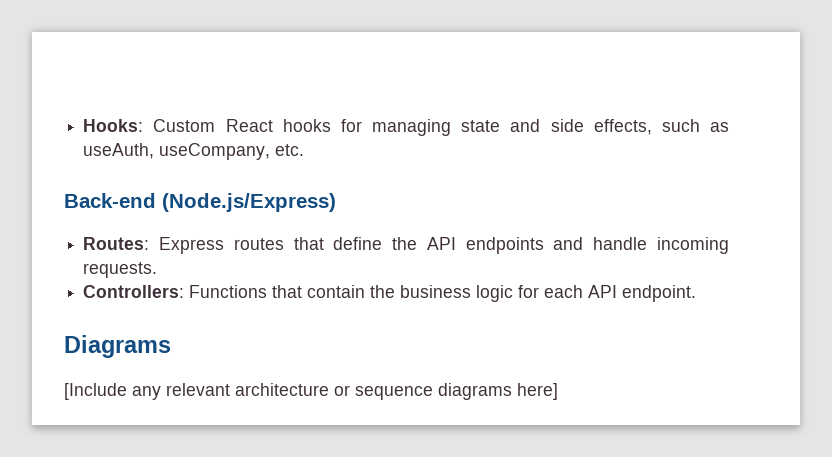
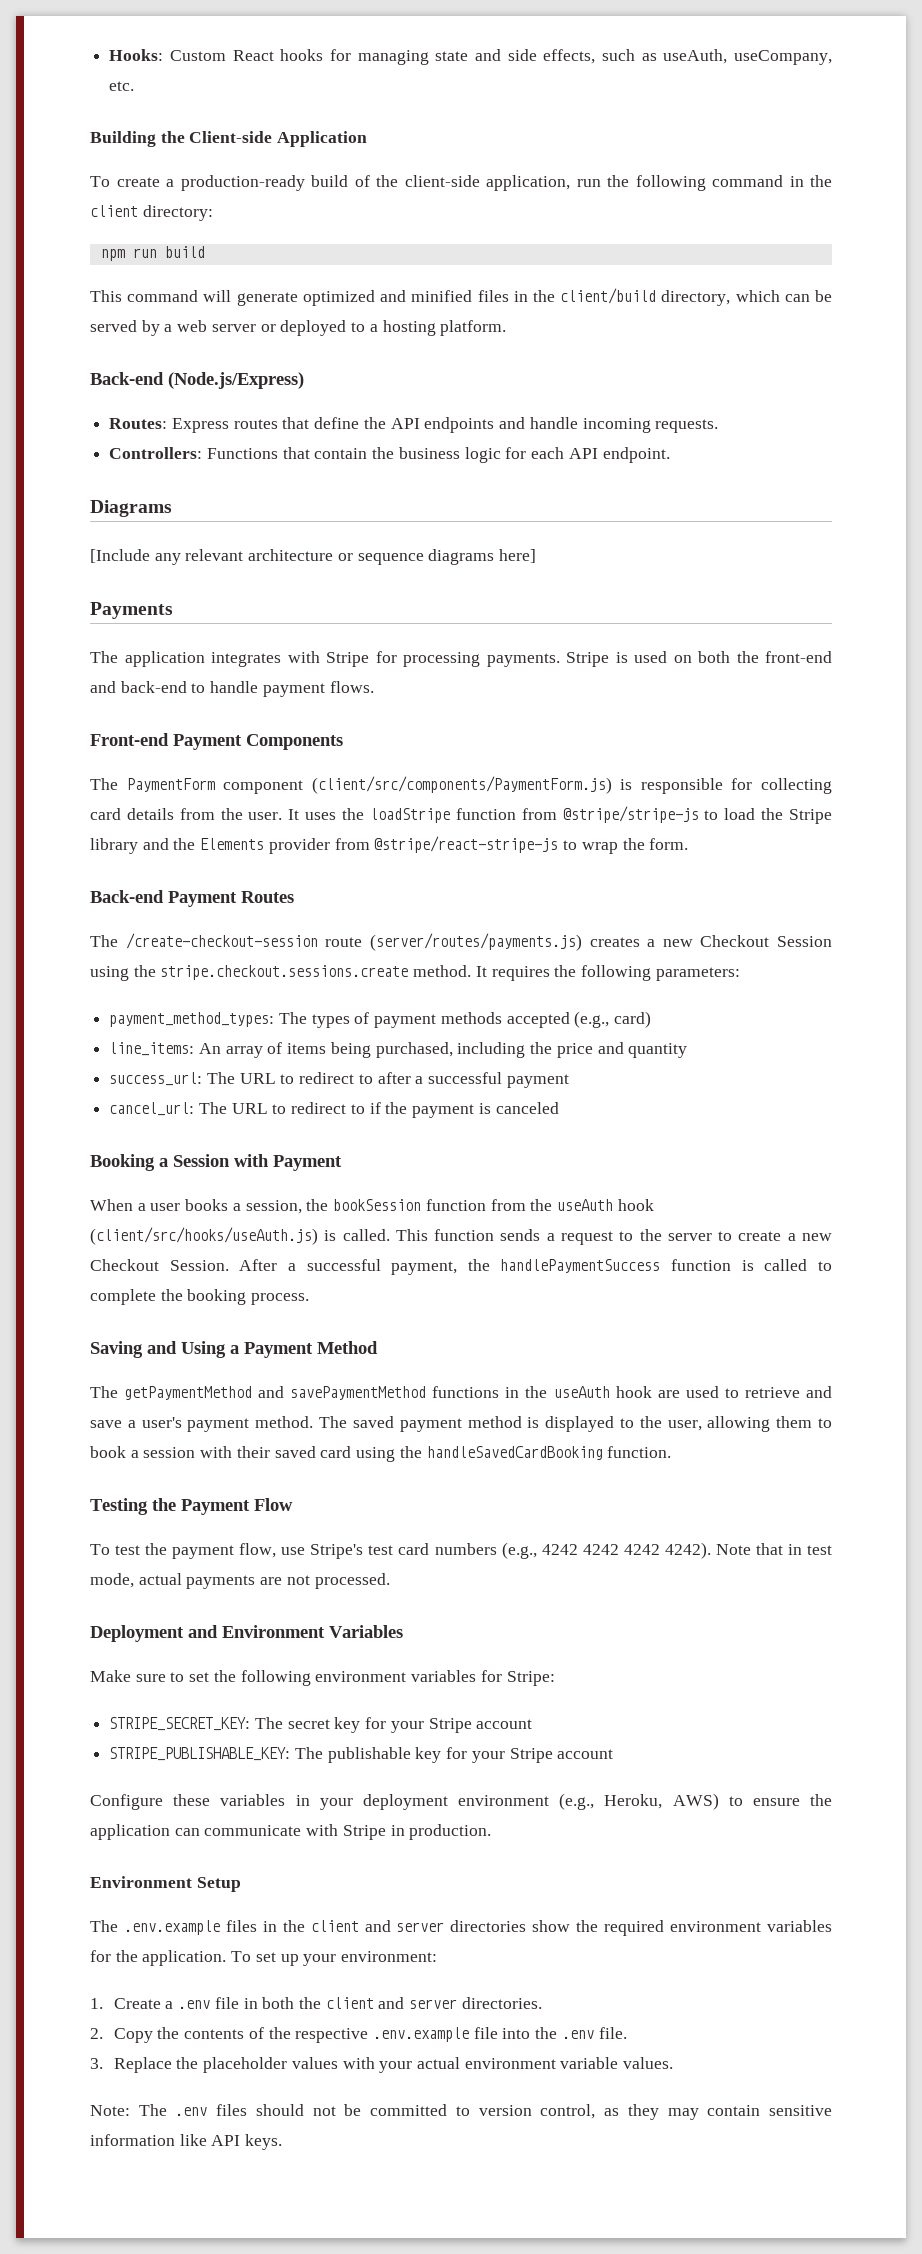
(305, 150) none -> [90,131,368,147] [90,175,832,191] [90,205,213,221] [100,246,205,261] [90,288,832,306] [90,320,507,336] // Building the Client-side Application // To create a production-ready build of the client-side application, run the following command in the client directory: // npm run build // This command will generate optimized and minified files in the client/build directory, which can be served by a web server or deployed to a hosting platform.
(558, 391) none -> [90,602,173,619] [90,651,832,667] [90,681,374,697] [90,733,343,750] [90,776,832,794] [90,806,833,824] [90,836,689,854] [90,890,294,907] [90,933,832,951] [90,965,740,981] [109,1011,652,1028] [109,1042,688,1058] [109,1072,569,1088] [109,1102,559,1118] [90,1154,342,1171] [90,1199,654,1214] [90,1227,833,1245] [90,1259,832,1275] [90,1289,310,1305] [90,1341,378,1358] [90,1386,833,1400] [90,1416,832,1432] [90,1446,672,1462] [90,1498,293,1515] [90,1542,832,1559] [90,1573,390,1589] [90,1625,403,1642] [90,1670,555,1686] [109,1717,533,1733] [109,1747,614,1763] [90,1793,832,1810] [90,1824,492,1840] [90,1876,241,1892] [90,1920,832,1936] [90,1950,438,1966] [90,1997,542,2009] [90,2027,627,2043] [90,2057,674,2073] [90,2104,833,2120] [90,2134,283,2150] // Payments // The application integrates with Stripe for processing payments. Stripe is used on both the front-end and back-end to handle payment flows. // Front-end Payment Components // The PaymentForm component (client/src/components/PaymentForm.js) is responsible for collecting card details from the user. It uses the loadStripe function from @stripe/stripe-js to load the Stripe library and the Elements provider from @stripe/react-stripe-js to wrap the form. // Back-end Payment Routes // The /create-checkout-session route (server/routes/payments.js) creates a new Checkout Session using the stripe.checkout.sessions.create method. It requires the following parameters: // payment_method_types: The types of payment methods accepted (e.g., card) // line_items: An array of items being purchased, including the price and quantity // success_url: The URL to redirect to after a successful payment // cancel_url: The URL to redirect to if the payment is canceled // Booking a Session with Payment // When a user books a session, the bookSession function from the useAuth hook (client/src/hooks/useAuth.js) is called. This function sends a request to the server to create a new Checkout Session. After a successful payment, the handlePaymentSuccess function is called to complete the booking process. // Saving and Using a Payment Method // The getPaymentMethod and savePaymentMethod functions in the useAuth hook are used to retrieve and save a user's payment method. The saved payment method is displayed to the user, allowing them to book a session with their saved card using the handleSavedCardBooking function. // Testing the Payment Flow // To test the payment flow, use Stripe's test card numbers (e.g., 4242 4242 4242 4242). Note that in test mode, actual payments are not processed. // Deployment and Environment Variables // Make sure to set the following environment variables for Stripe: // STRIPE_SECRET_KEY: The secret key for your Stripe account // STRIPE_PUBLISHABLE_KEY: The publishable key for your Stripe account // Configure these variables in your deployment environment (e.g., Heroku, AWS) to ensure the application can communicate with Stripe in production. // Environment Setup // The .env.example files in the client and server directories show the required environment variables for the application. To set up your environment: // 1. Create a .env file in both the client and server directories. // 2. Copy the contents of the respective .env.example file into the .env file. // 3. Replace the placeholder values with your actual environment variable values. // Note: The .env files should not be committed to version control, as they may contain sensitive information like API keys.

